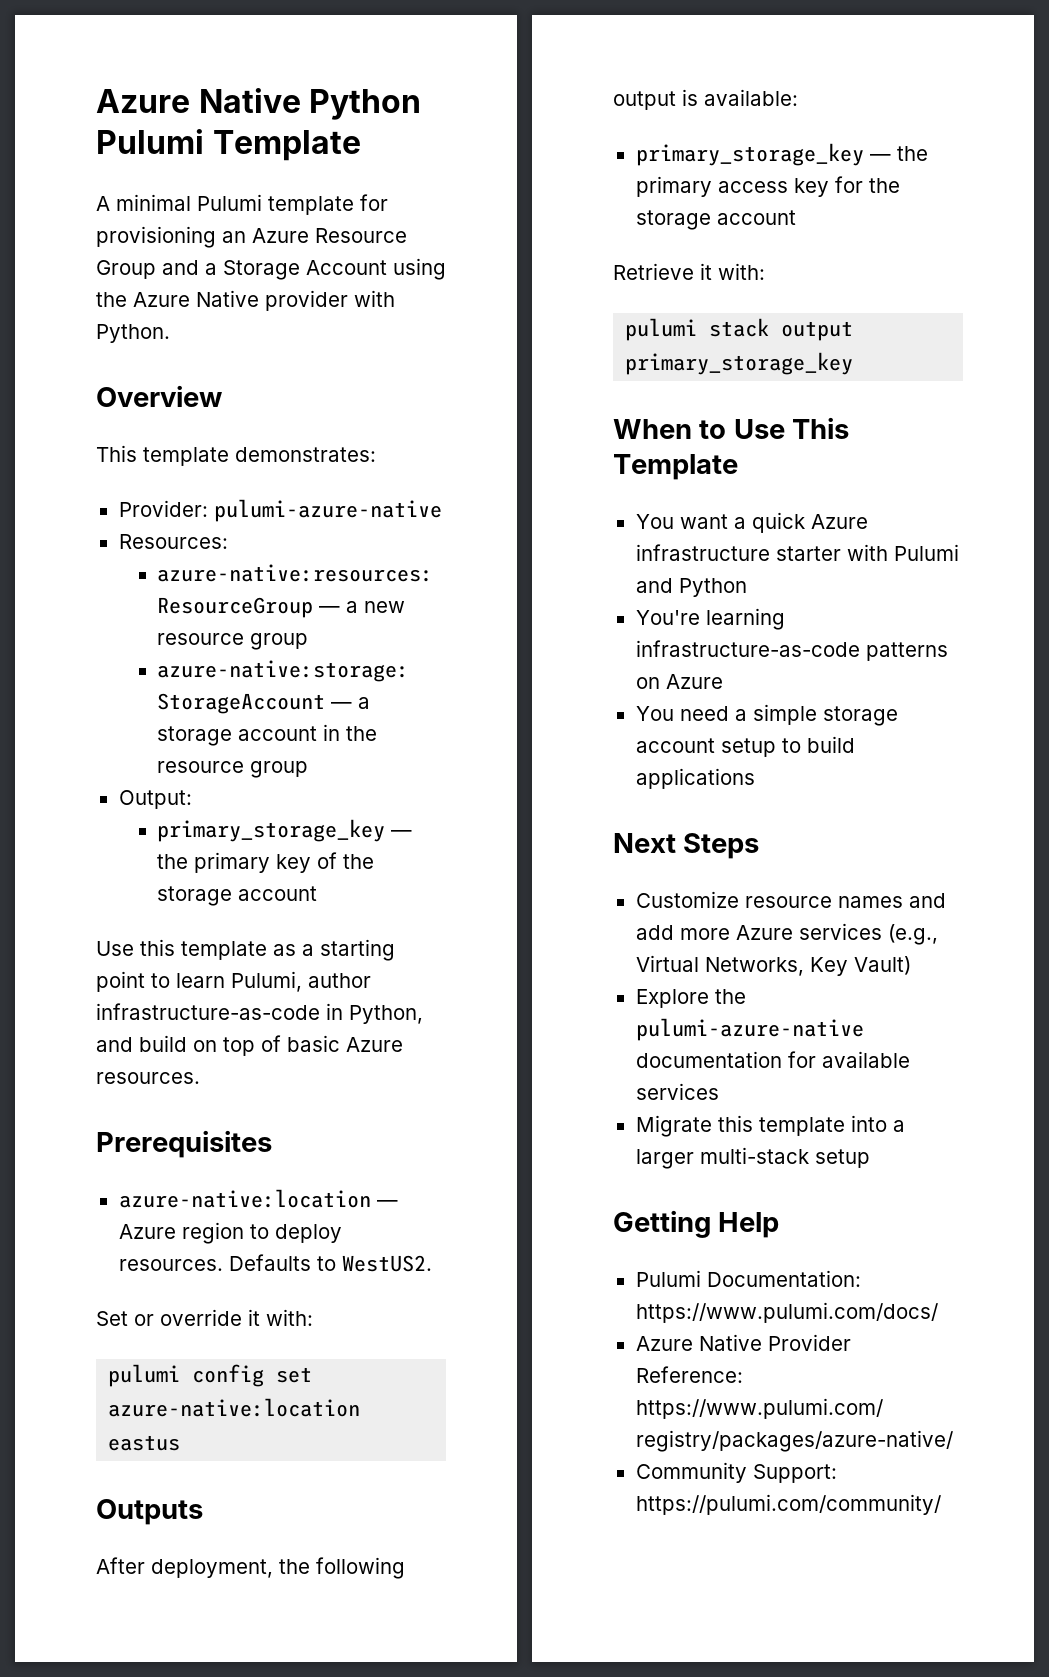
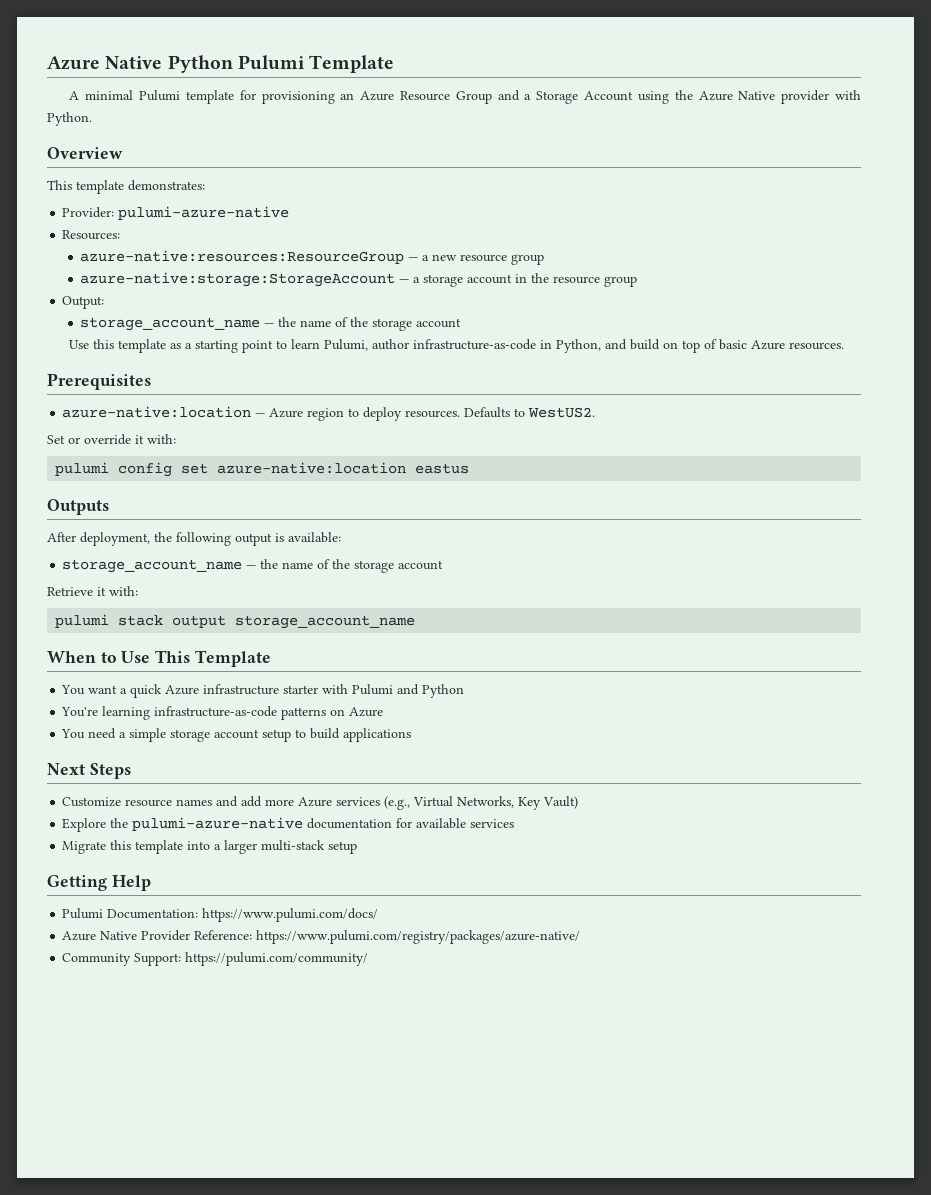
[156,819,412,842] [156,852,311,873] primary_storage_key — the primary key -> [80,317,332,331] storage_account_name — the name
[635,143,928,166] [635,176,863,197] primary_storage_key — the primary access key for -> [62,559,331,573] storage_account_name — the name of
[625,352,854,375] primary_storage_key -> [235,615,416,629] storage_account_name

